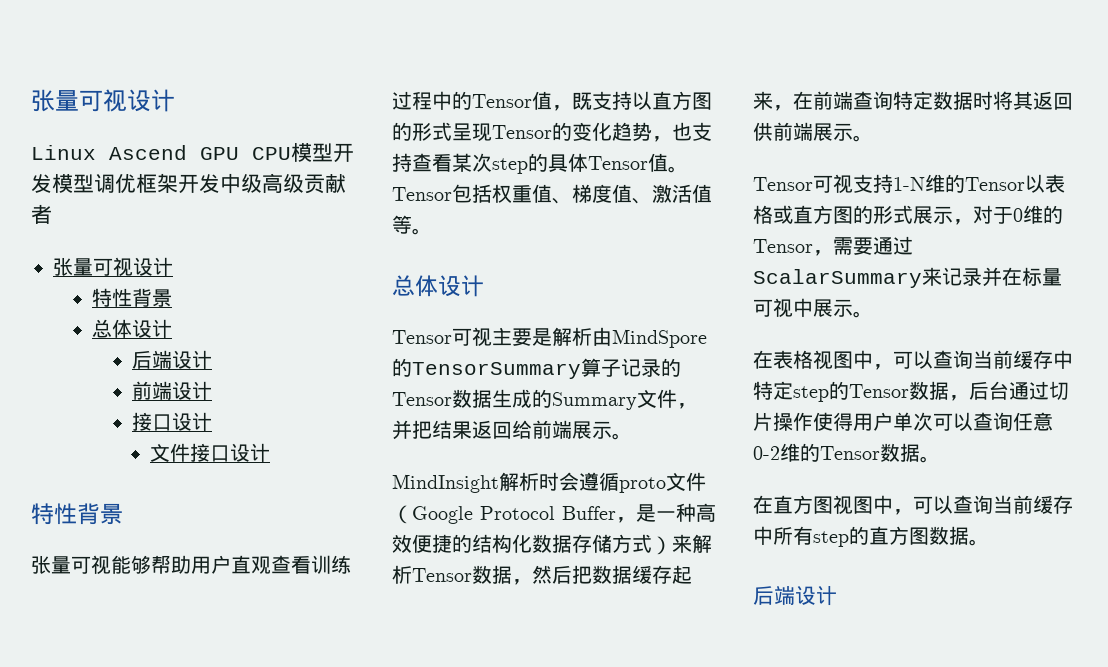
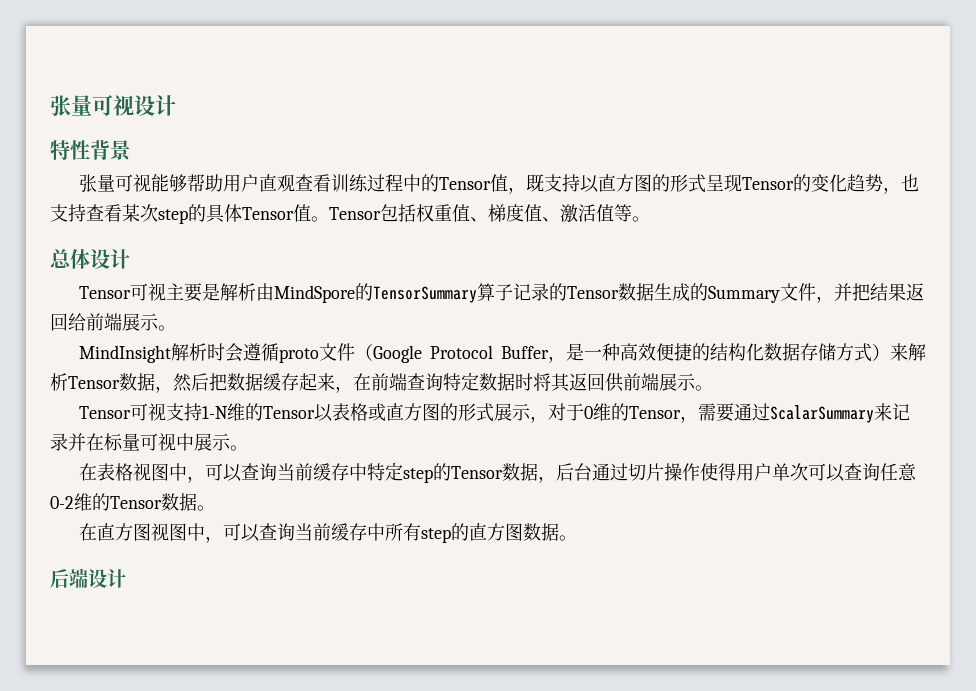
[31,89,175,112] [31,143,354,163] [31,173,346,194] [31,204,52,224] [53,257,173,277] [92,288,173,307] [92,319,173,338] [131,350,212,369] [131,381,212,400] [131,412,212,431] [150,443,271,462] 张量可视设计 // Linux Ascend GPU CPU模型开发模型调优框架开发中级高级贡献者 // 张量可视设计 // 特性背景 // 总体设计 // 后端设计 // 前端设计 // 接口设计 // 文件接口设计 -> [50,95,176,116] 张量可视设计

